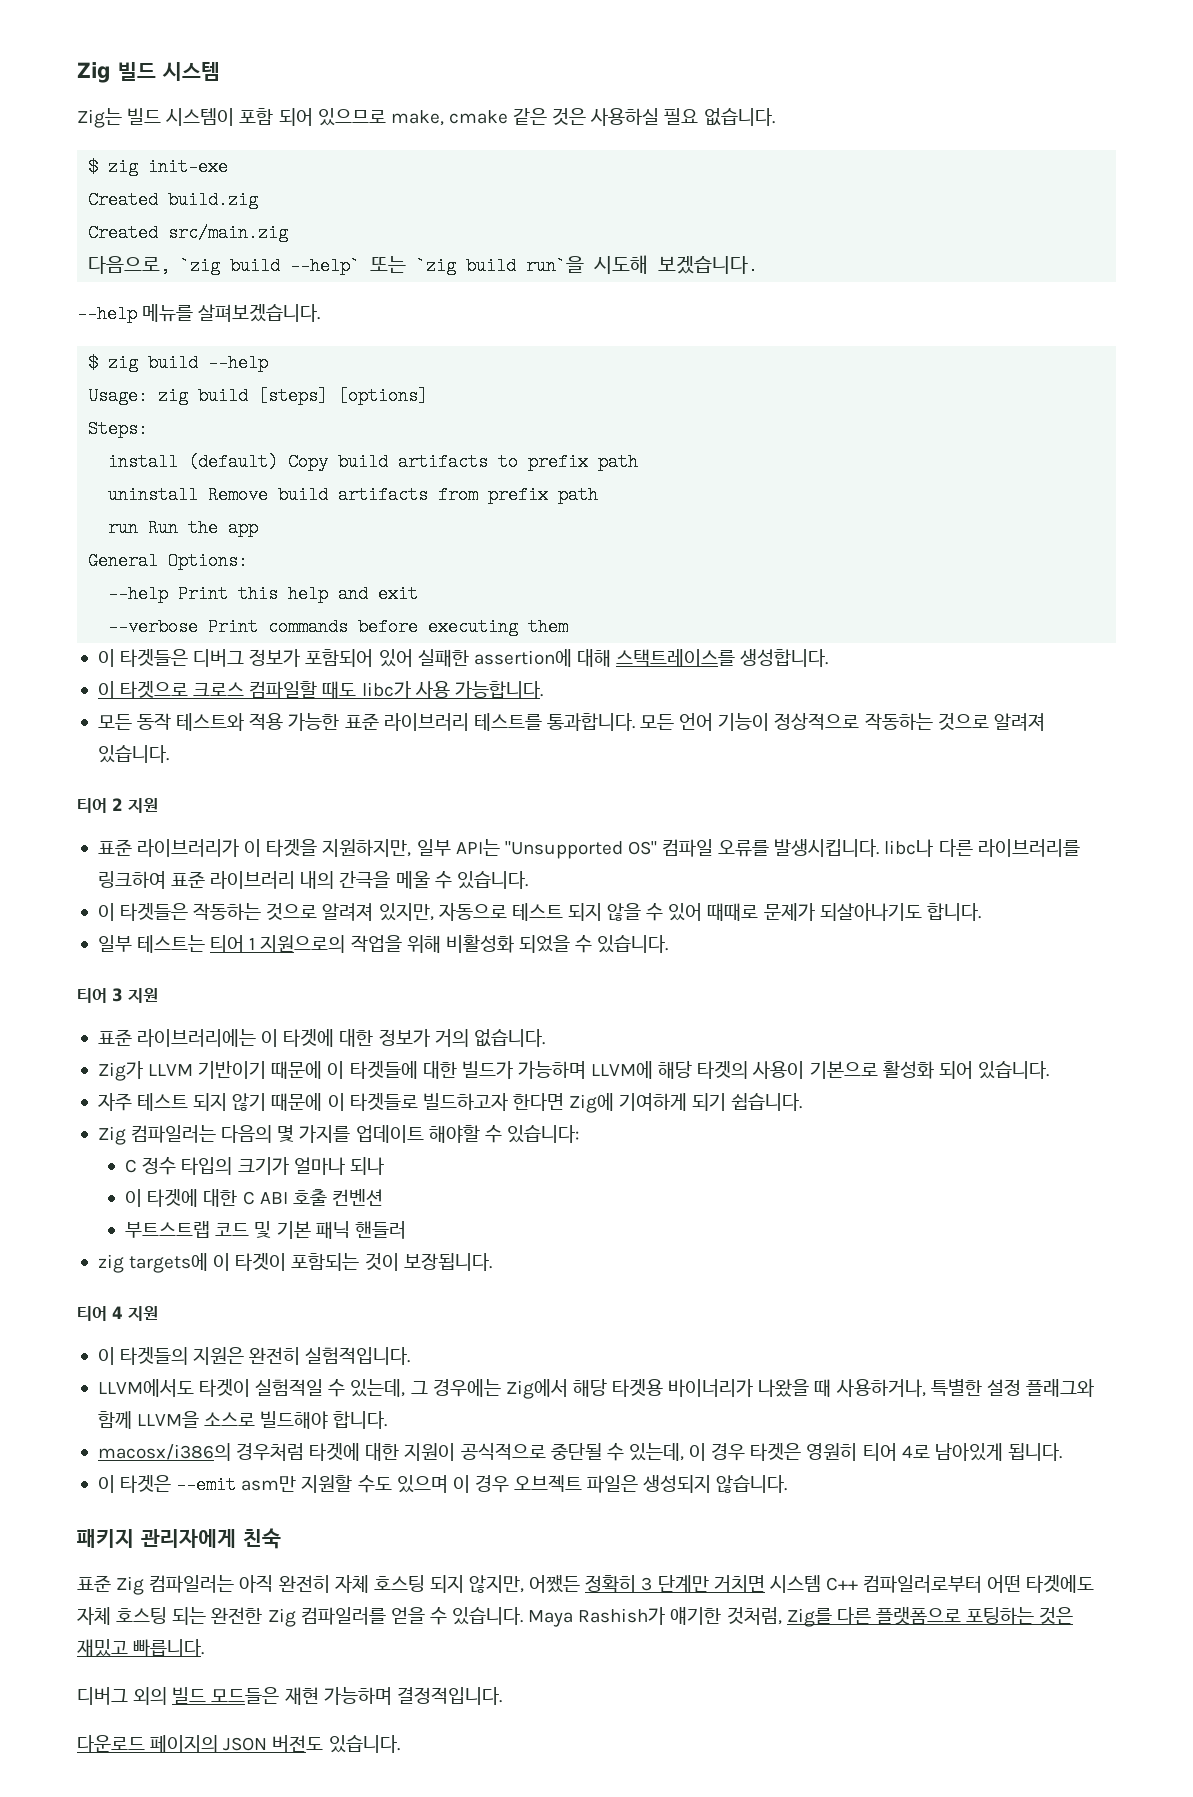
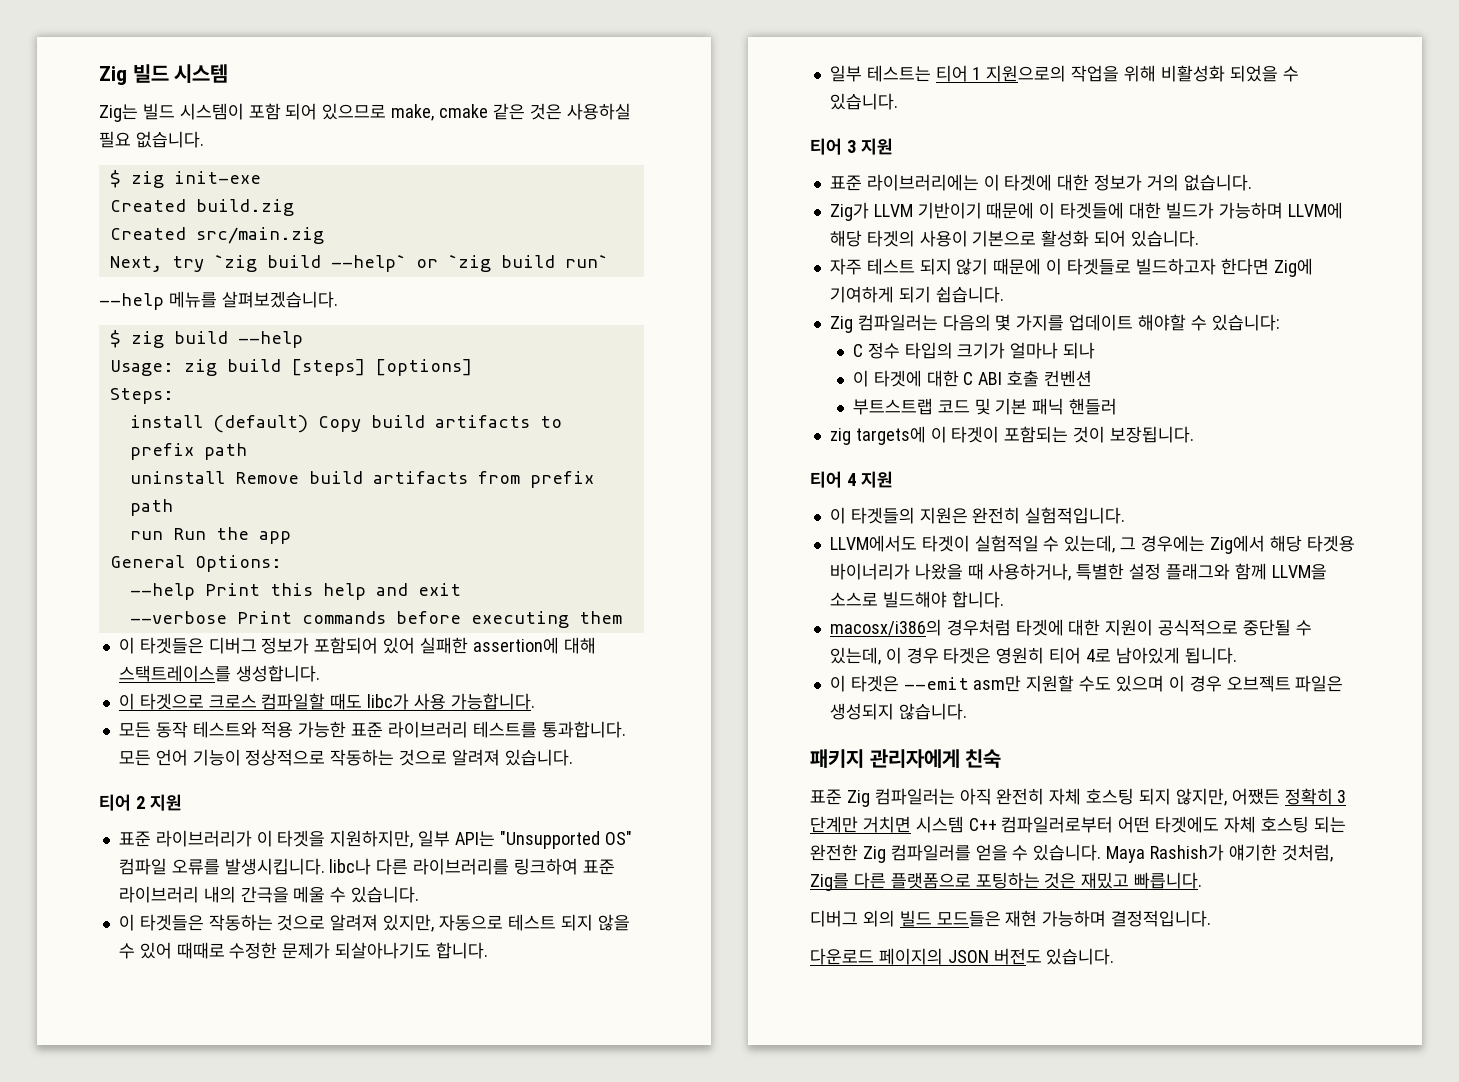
[88,256,171,275] 다음으로, -> [109,256,204,272] Next, try
[370,255,759,275] 또는 `zig build run`을 시도해 보겠습니다. -> [415,255,608,272] or `zig build run`
(759, 912) none -> [229,942,278,959] 수정한

